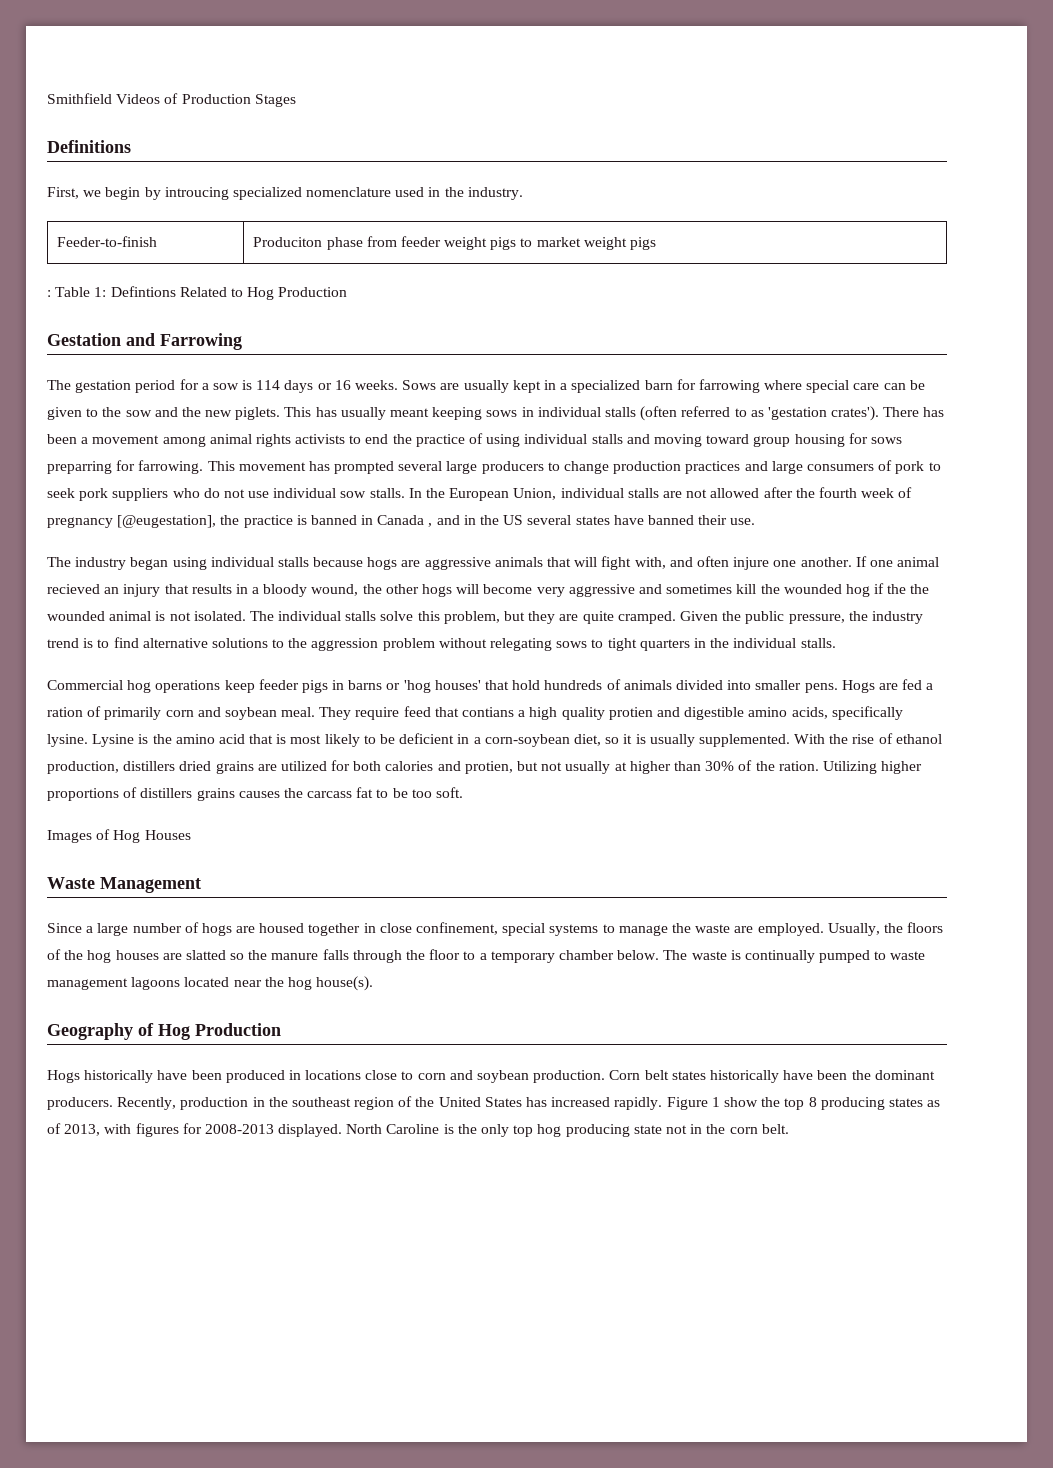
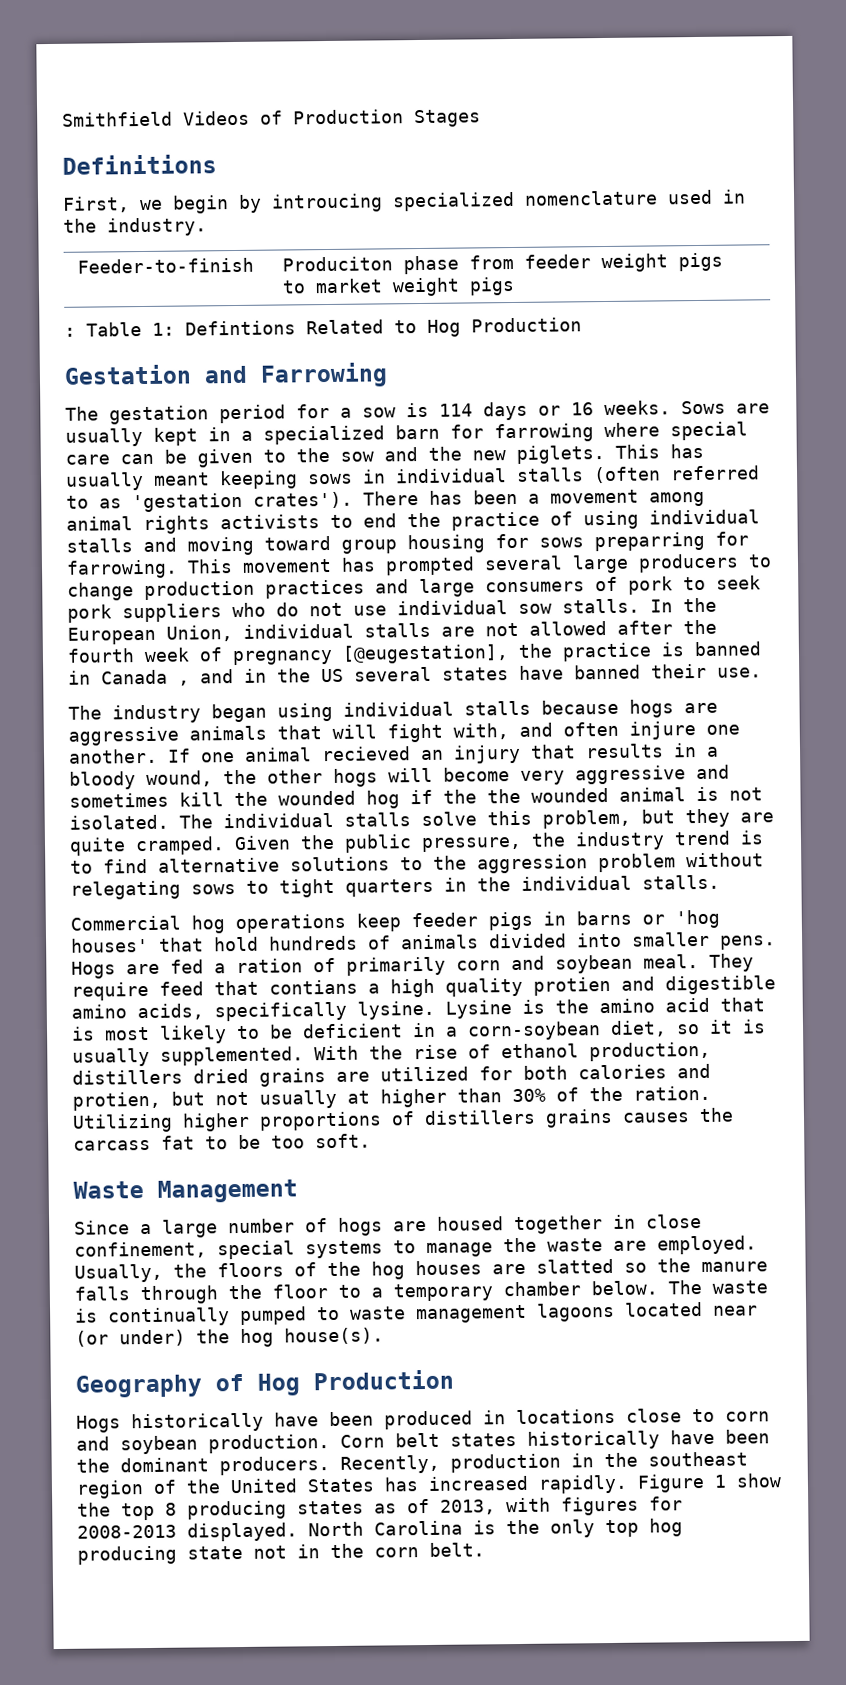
[47,829,191,843] // Images of Hog Houses -> (371, 1141) none
(262, 983) none -> [75,1329,186,1347] (or under)
[386,1124,440,1134] Caroline -> [374,1520,463,1536] Carolina

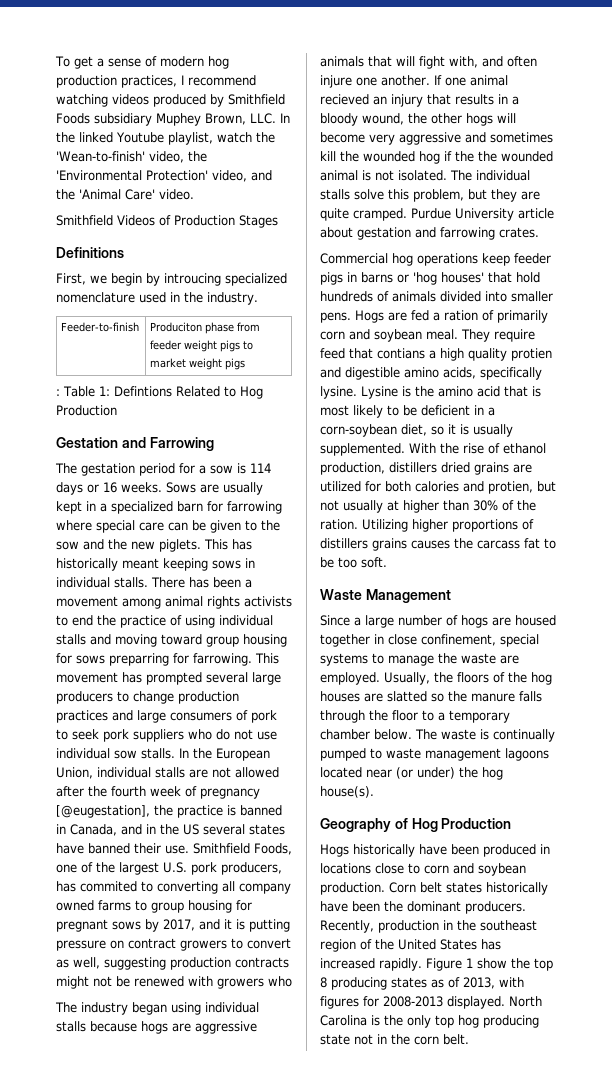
(62, 119) none -> [55,56,229,69] [56,75,256,88] [56,94,285,107] [56,113,290,126] [56,132,275,145] [56,151,207,163] [56,170,272,182] [56,189,194,200] To get a sense of modern hog production practices, I recommend watching videos produced by Smithfield Foods subsidiary Muphey Brown, LLC. In the linked Youtube playlist, watch the 'Wean-to-finish' video, the 'Environmental Protection' video, and the 'Animal Care' video. //
[65,472,144,491] usually -> [56,558,118,571] historically
[516,465,760,484] [66,491,353,513] stalls (often referred to as 'gestation crates'). -> [114,577,148,588] stalls.
[101,669,190,686] Canada , -> [70,824,117,836] Canada,
(762, 672) none -> [193,843,292,855] [56,862,282,875] [56,881,291,894] [56,900,252,913] [56,919,290,932] [56,938,291,951] [56,957,289,970] [56,976,292,989] Smithfield Foods, one of the largest U.S. pork producers, has commited to converting all company owned farms to group housing for pregnant sows by 2017, and it is putting pressure on contract growers to convert as well, suggesting production contracts might not be renewed with growers who
[234,830,764,853] [70,852,764,874] [70,874,720,900] Given the public pressure, the industry trend is to find alternative solutions to the aggression problem without relegating sows to tight quarters in the individual stalls. -> [411,208,554,221] [320,227,539,240] Purdue University article about gestation and farrowing crates.

